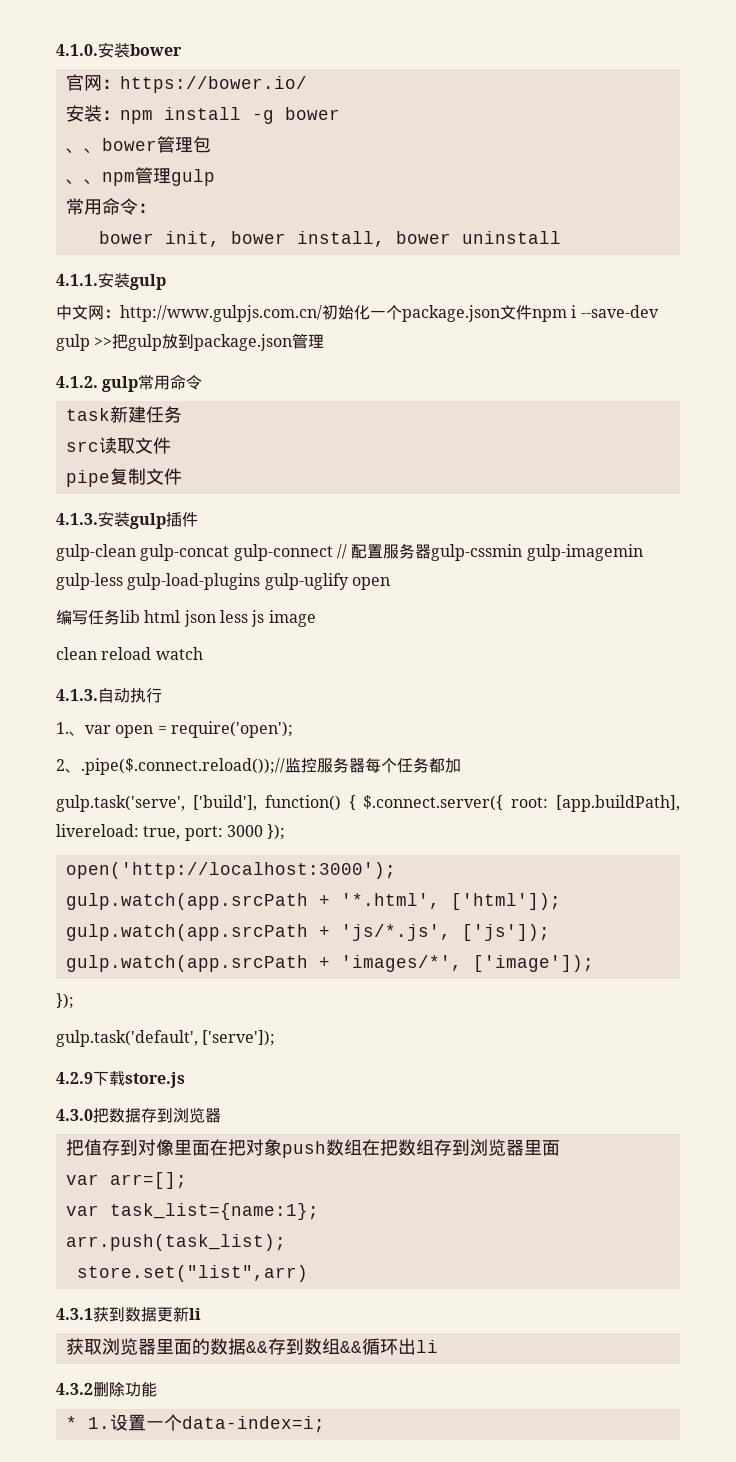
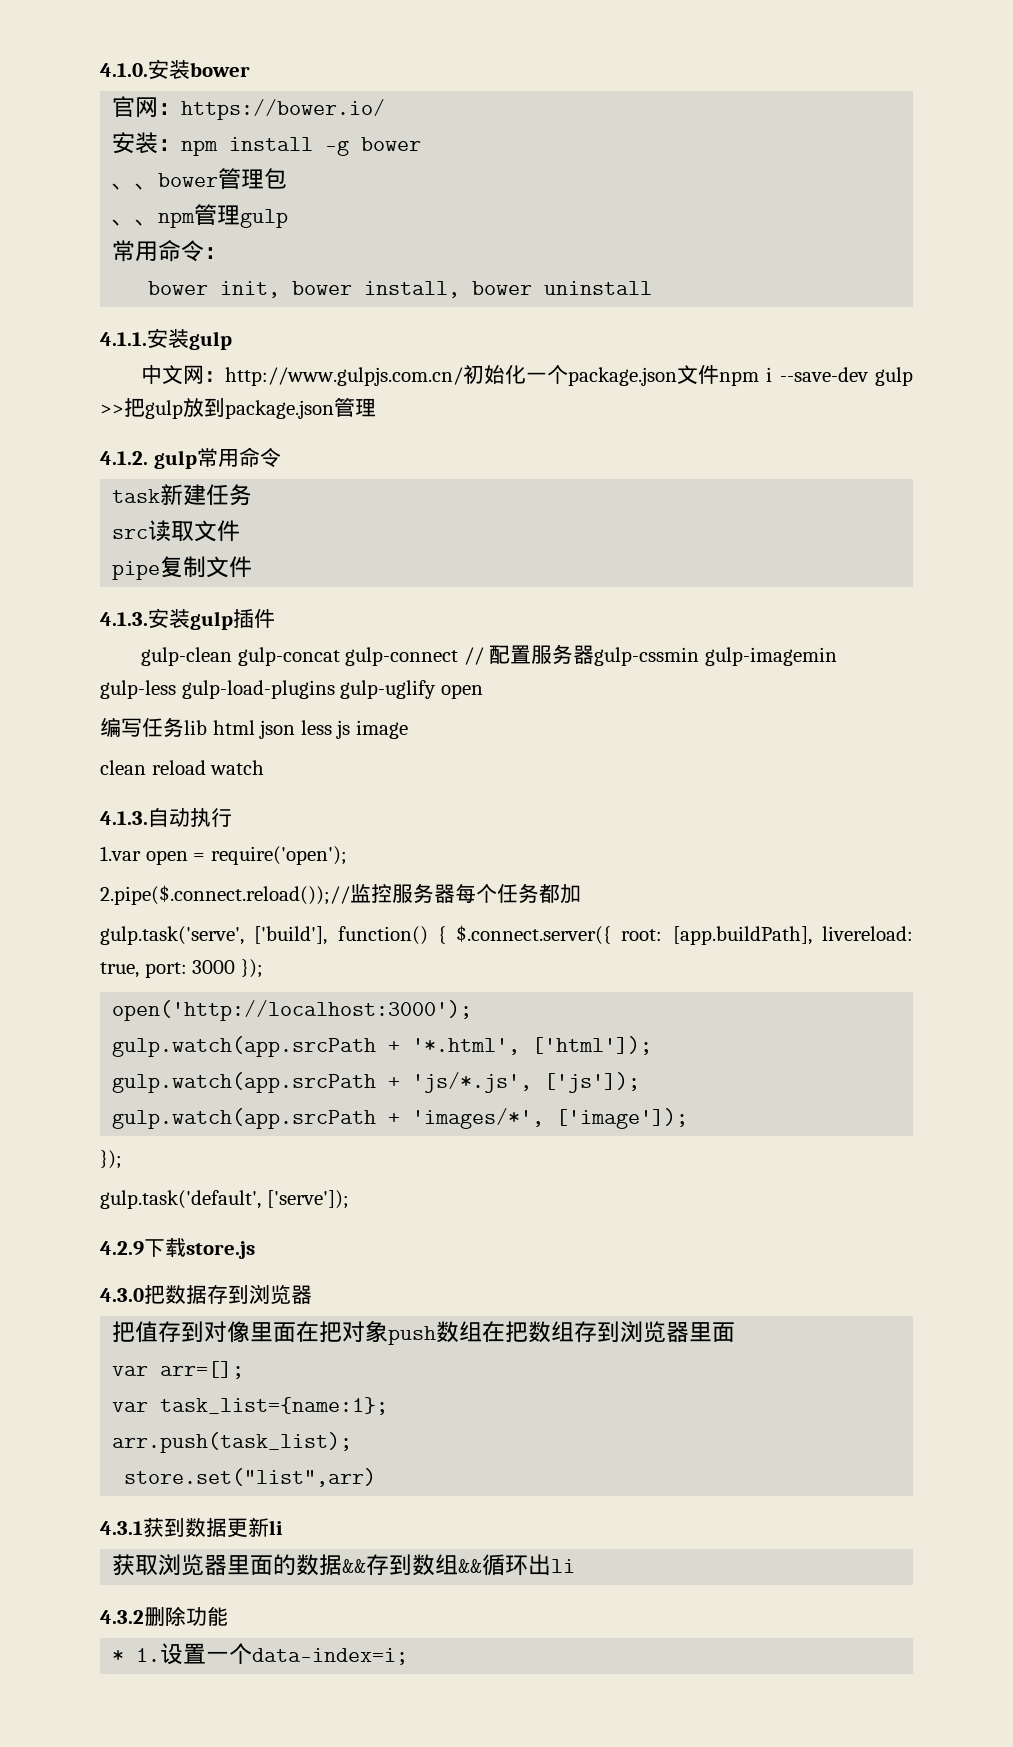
[56,722,111,736] 1.、var -> [100,846,141,861] 1.var
[56,758,285,775] 2、.pipe($.connect.reload());// -> [100,885,350,905] 2.pipe($.connect.reload());//

